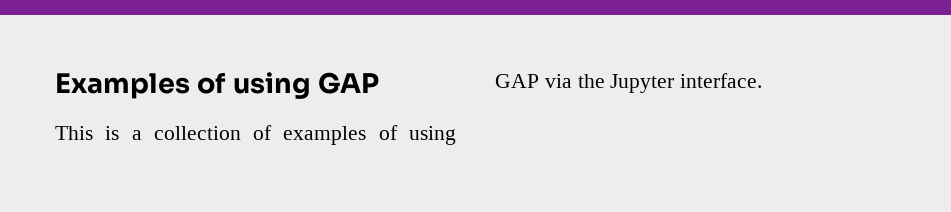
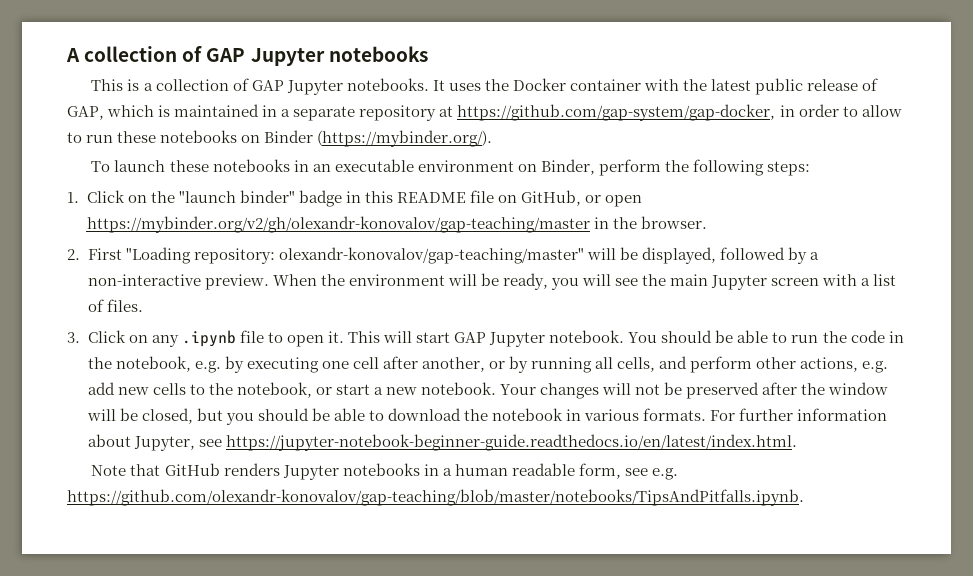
[55,72,379,99] Examples of using GAP -> [66,46,428,66] A collection of GAP Jupyter notebooks
[283,125,456,145] [495,73,763,93] examples of using GAP via the Jupyter interface. -> [251,78,879,95] [67,104,902,121] [67,130,493,147] [91,159,811,176] [67,190,643,207] [86,216,707,233] [67,247,819,264] [87,273,897,290] [87,299,143,312] [67,330,904,347] [87,356,889,373] [87,382,889,399] [86,408,888,425] [87,434,797,451] [91,463,679,480] [67,489,804,506] GAP Jupyter notebooks. It uses the Docker container with the latest public release of GAP, which is maintained in a separate repository at https://github.com/gap-system/gap-docker, in order to allow to run these notebooks on Binder (https://mybinder.org/). // To launch these notebooks in an executable environment on Binder, perform the following steps: // 1. Click on the "launch binder" badge in this README file on GitHub, or open https://mybinder.org/v2/gh/olexandr-konovalov/gap-teaching/master in the browser. // 2. First "Loading repository: olexandr-konovalov/gap-teaching/master" will be displayed, followed by a non-interactive preview. When the environment will be ready, you will see the main Jupyter screen with a list of files. // 3. Click on any .ipynb file to open it. This will start GAP Jupyter notebook. You should be able to run the code in the notebook, e.g. by executing one cell after another, or by running all cells, and perform other actions, e.g. add new cells to the notebook, or start a new notebook. Your changes will not be preserved after the window will be closed, but you should be able to download the notebook in various formats. For further information about Jupyter, see https://jupyter-notebook-beginner-guide.readthedocs.io/en/latest/index.html. // Note that GitHub renders Jupyter notebooks in a human readable form, see e.g. https://github.com/olexandr-konovalov/gap-teaching/blob/master/notebooks/TipsAndPitfalls.ipynb.

